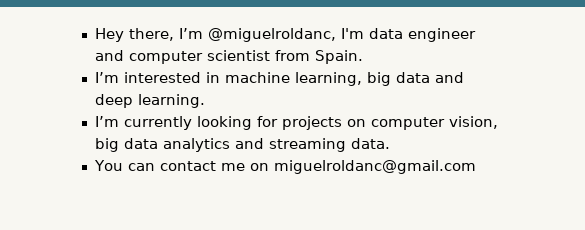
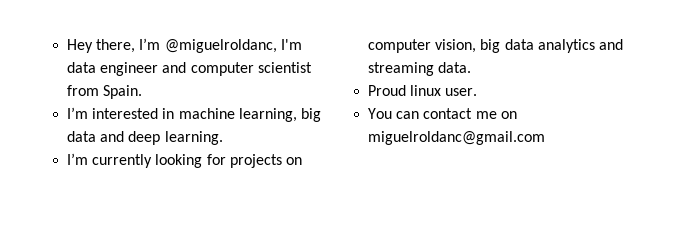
(390, 143) none -> [368,85,478,96] // Proud linux user.

